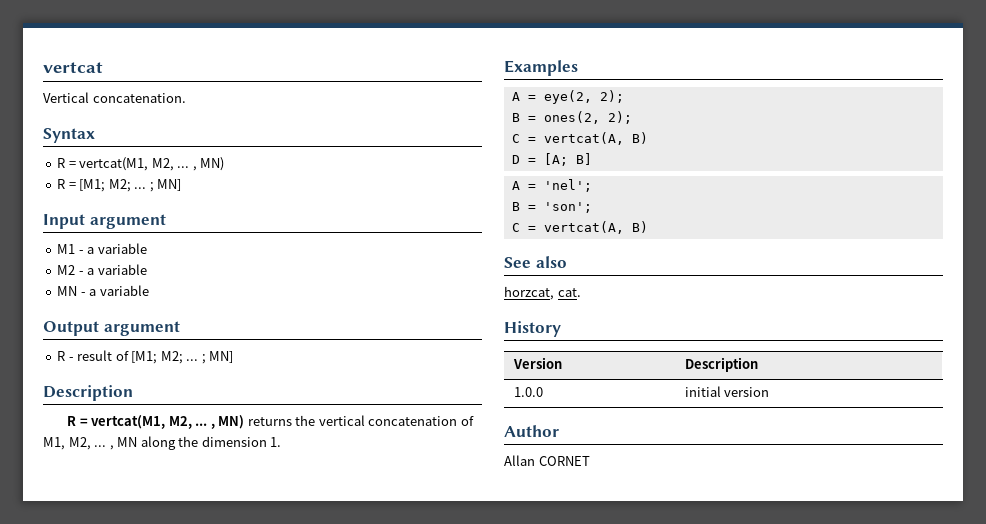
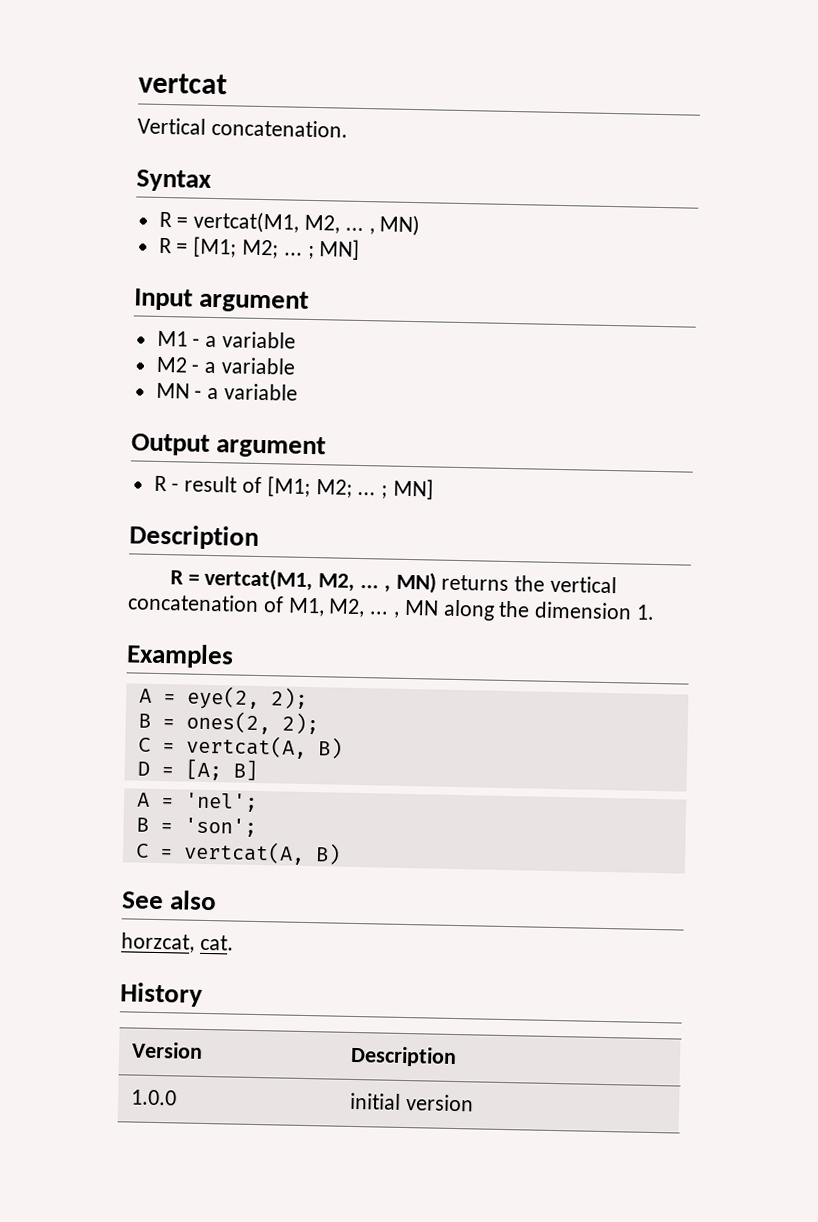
[504,425,559,437] [504,455,590,466] // Author // Allan CORNET -> (474, 1103) none

